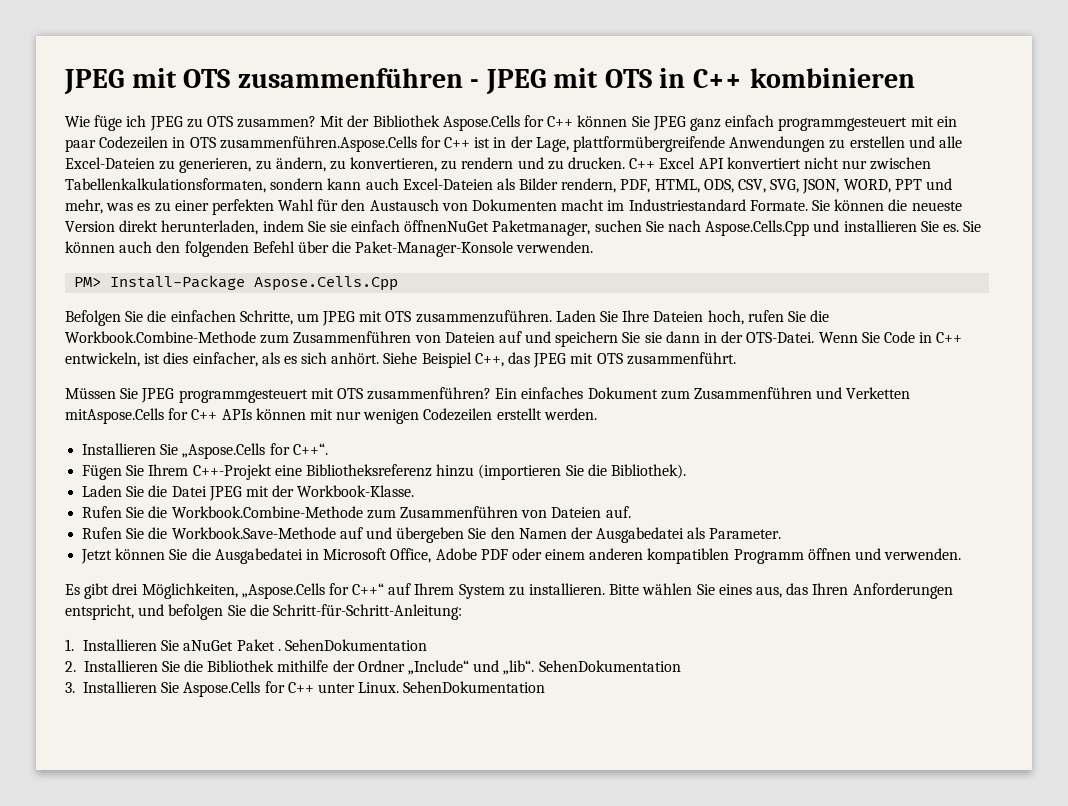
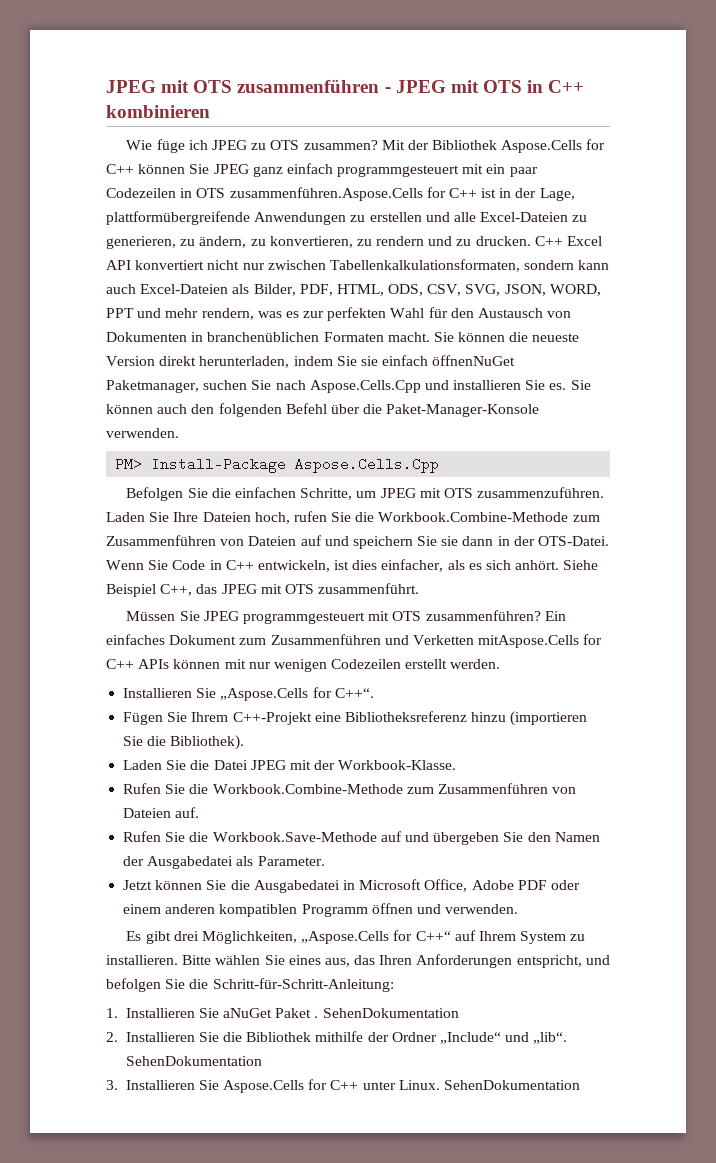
[519,178,617,193] Bilder rendern, -> [253,284,296,296] Bilder,
[65,199,209,214] mehr, was es zu einer -> [165,308,325,320] mehr rendern, was es zur
[561,199,808,211] macht im Industriestandard Formate. -> [191,332,430,342] in branchenüblichen Formaten macht.

